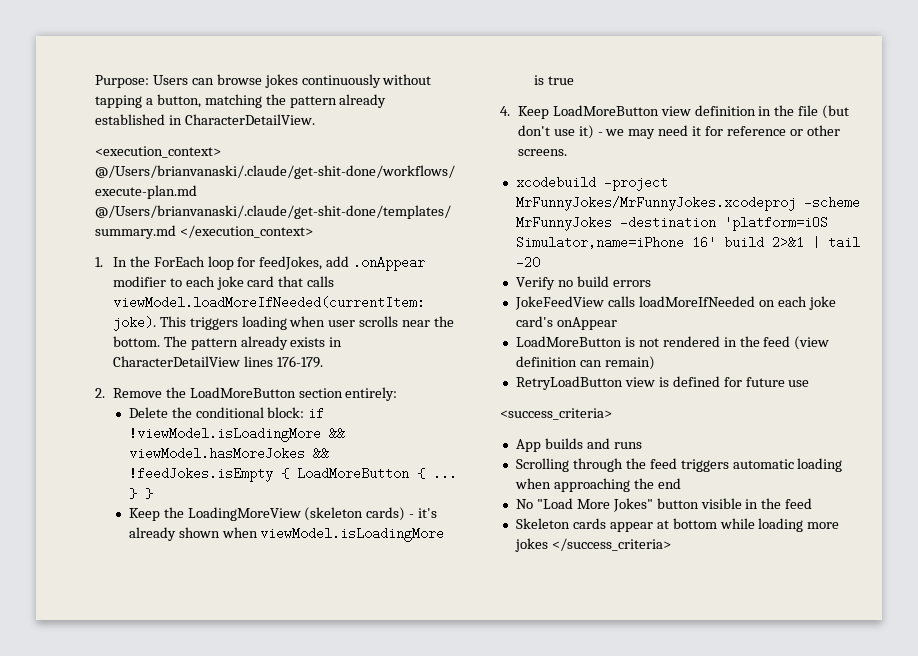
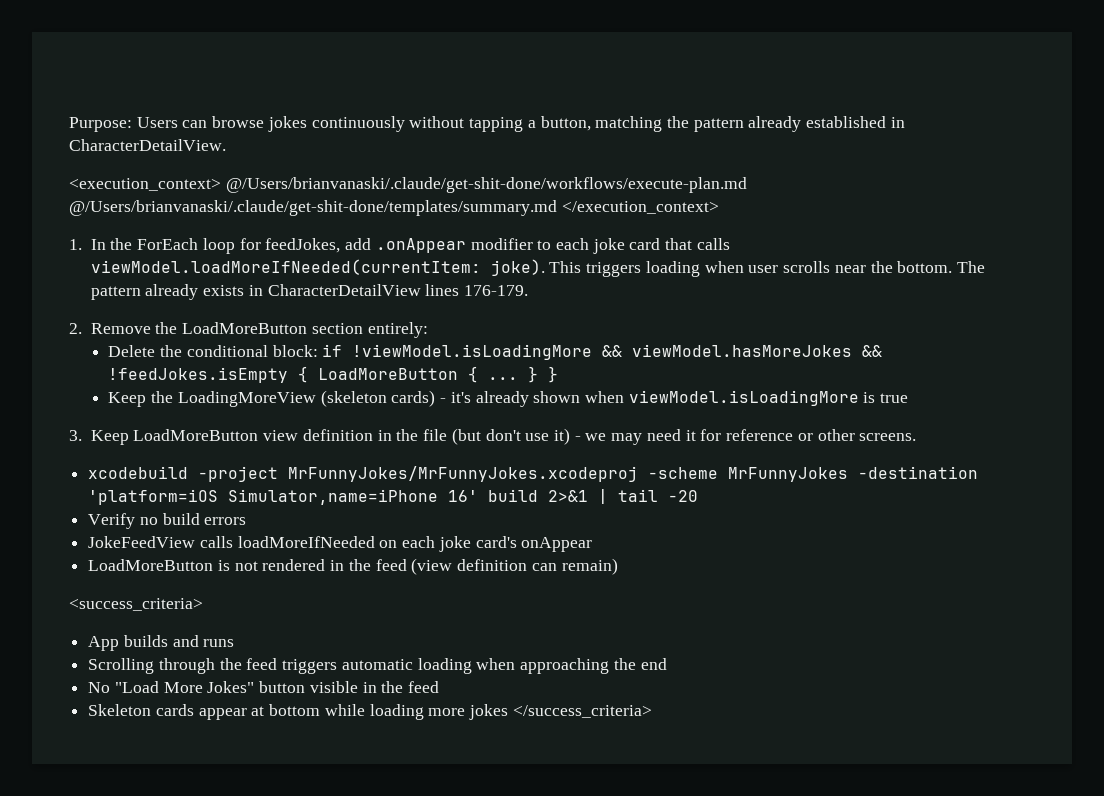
[500,106,510,116] 4. -> [69,430,82,441] 3.
[515,376,810,390] // RetryLoadButton view is defined for future use -> (618, 566) none

